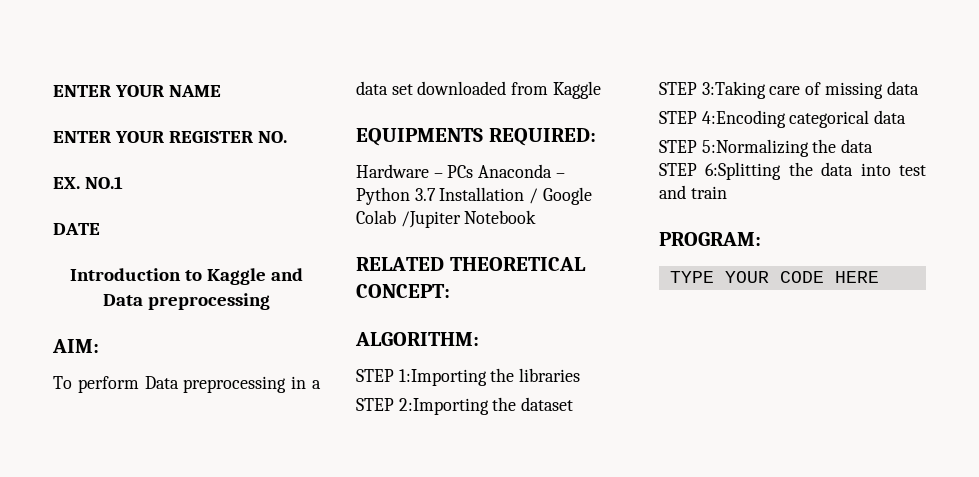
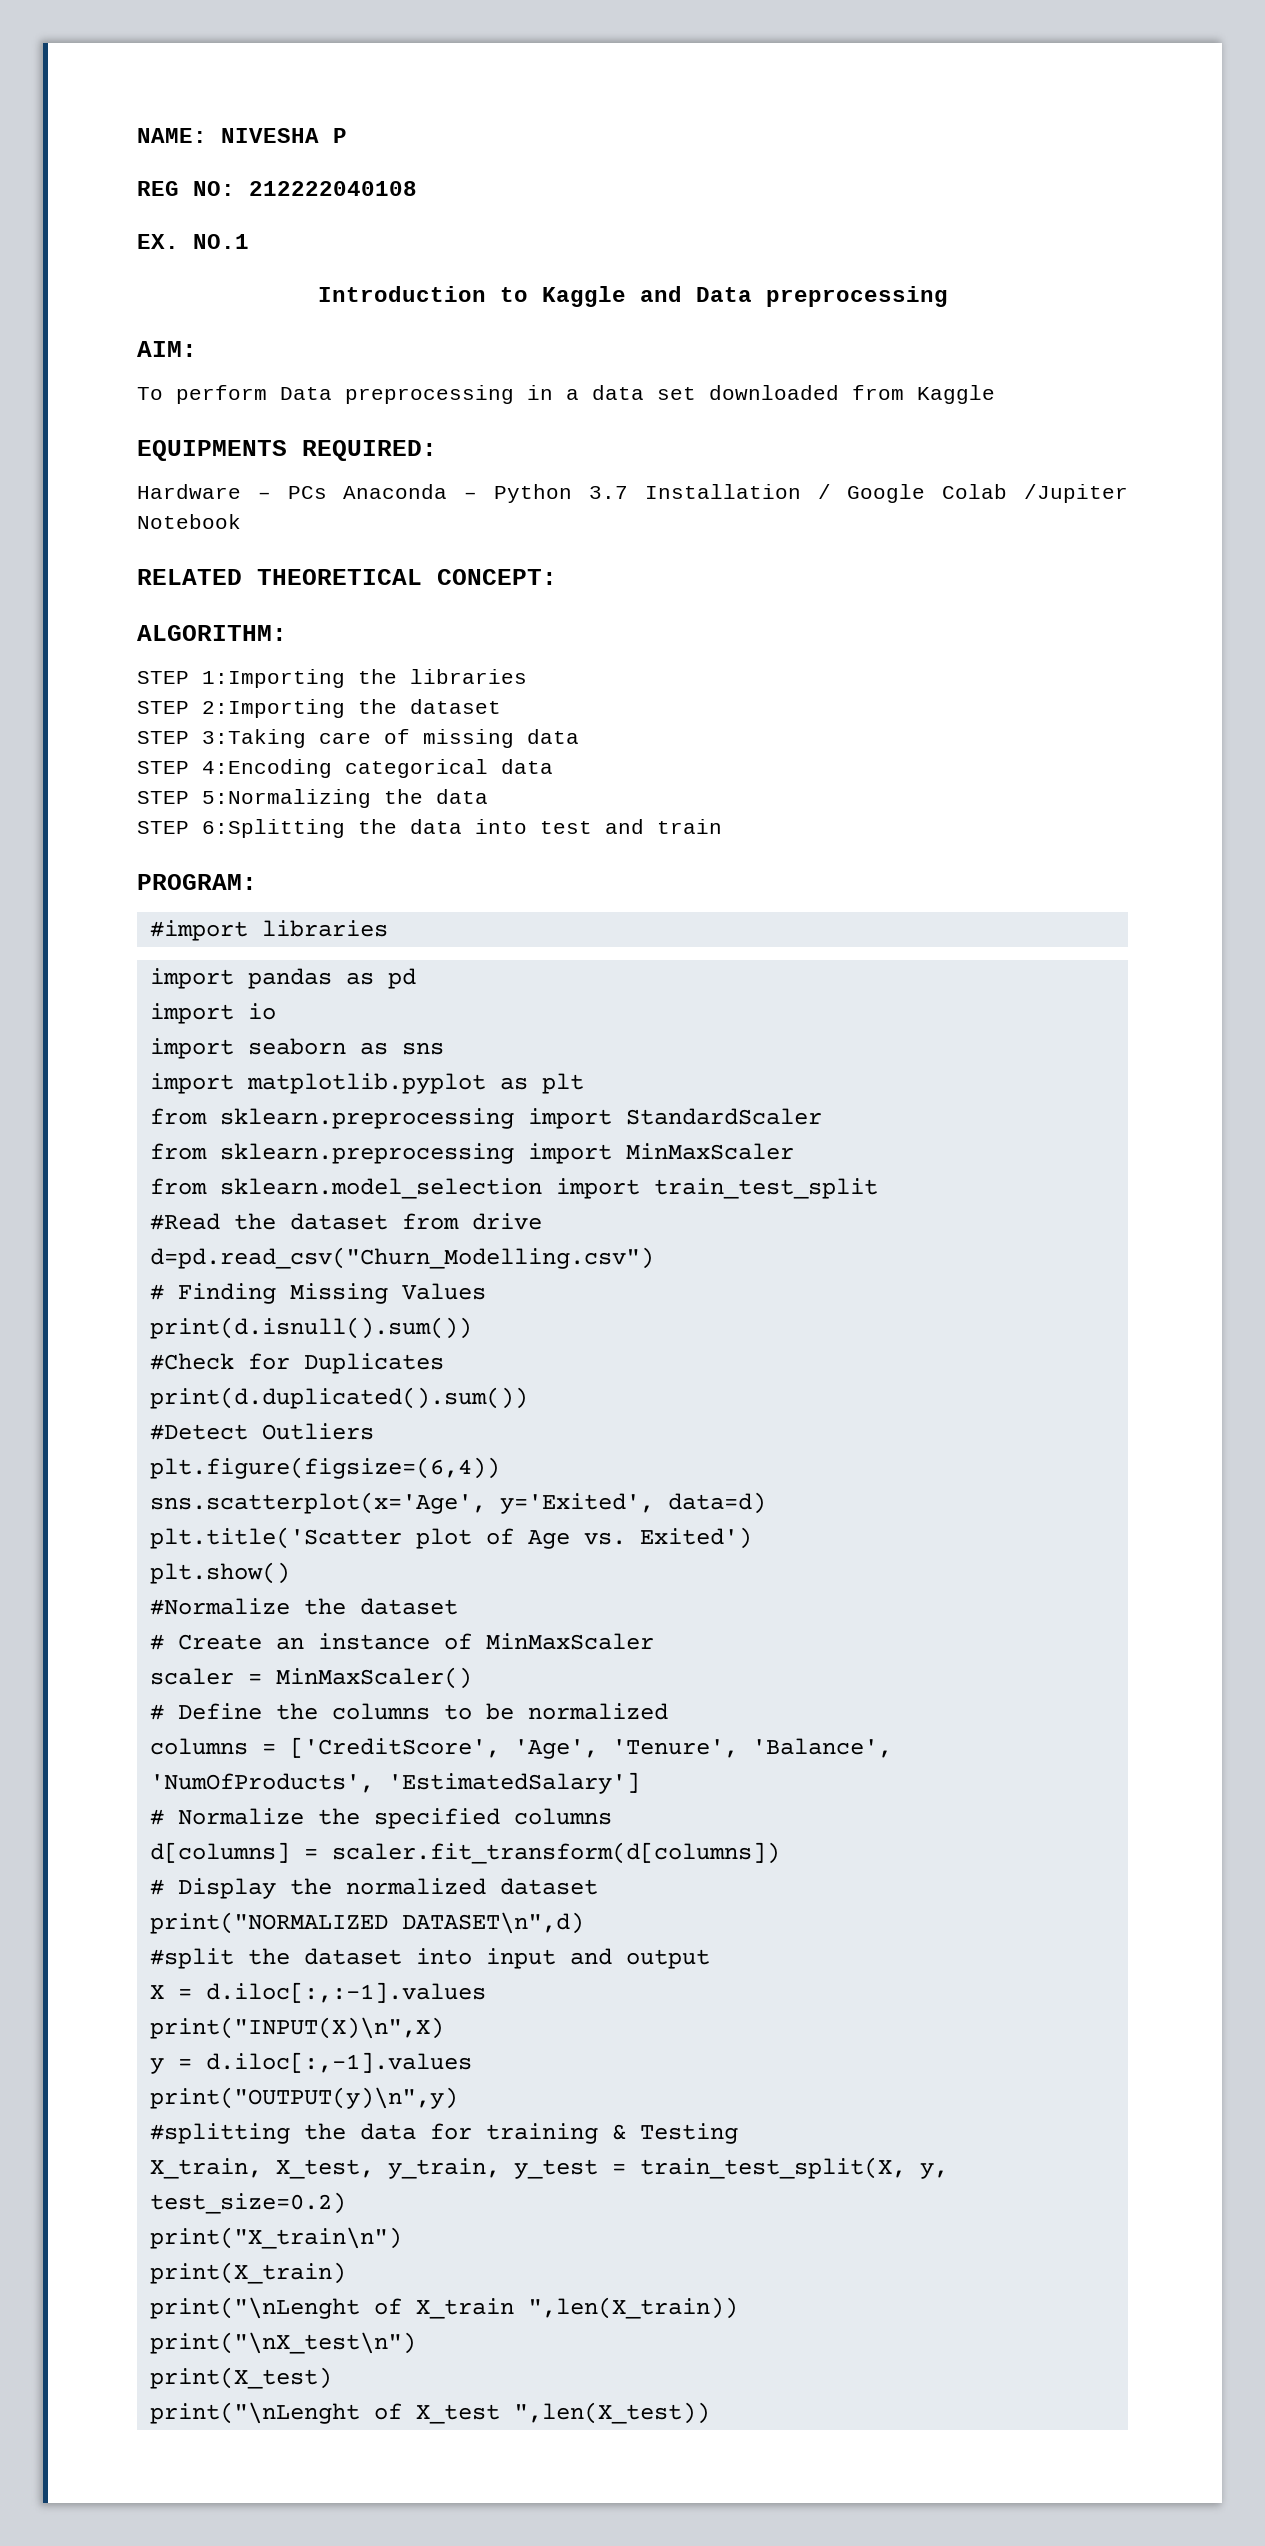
[53,85,222,97] [53,131,288,143] ENTER YOUR NAME // ENTER YOUR REGISTER NO. -> [137,128,347,143] [137,181,417,196] NAME: NIVESHA P // REG NO: 212222040108
[53,223,100,235] // DATE -> (249, 241) none
[669,271,879,283] TYPE YOUR CODE HERE -> [149,920,388,941] [149,968,416,989] [149,1003,276,1024] [149,1038,444,1059] [149,1073,584,1094] [149,1108,822,1129] [149,1143,794,1164] [149,1178,878,1199] [149,1213,542,1230] [149,1247,654,1269] [149,1283,486,1304] [149,1317,472,1339] [149,1353,444,1374] [149,1387,528,1409] [149,1423,374,1440] [149,1457,500,1479] [149,1492,766,1514] [149,1527,752,1549] [149,1562,290,1584] [149,1598,458,1615] [149,1633,654,1650] [149,1667,472,1689] [149,1703,668,1720] [149,1737,892,1759] [149,1772,640,1794] [149,1808,612,1829] [149,1842,780,1864] [149,1878,598,1899] [149,1912,584,1934] [149,1948,710,1969] [149,1982,486,2003] [149,2017,444,2039] [149,2052,472,2074] [149,2087,458,2109] [149,2123,738,2144] [149,2157,948,2179] [149,2192,346,2214] [149,2227,402,2249] [149,2262,346,2284] [149,2297,738,2319] [149,2332,416,2354] [149,2367,332,2389] [149,2402,710,2424] #import libraries // import pandas as pd // import io // import seaborn as sns // import matplotlib.pyplot as plt // from sklearn.preprocessing import StandardScaler // from sklearn.preprocessing import MinMaxScaler // from sklearn.model_selection import train_test_split // #Read the dataset from drive // d=pd.read_csv("Churn_Modelling.csv") // # Finding Missing Values // print(d.isnull().sum()) // #Check for Duplicates // print(d.duplicated().sum()) // #Detect Outliers // plt.figure(figsize=(6,4)) // sns.scatterplot(x='Age', y='Exited', data=d) // plt.title('Scatter plot of Age vs. Exited') // plt.show() // #Normalize the dataset // # Create an instance of MinMaxScaler // scaler = MinMaxScaler() // # Define the columns to be normalized // columns = ['CreditScore', 'Age', 'Tenure', 'Balance', 'NumOfProducts', 'EstimatedSalary'] // # Normalize the specified columns // d[columns] = scaler.fit_transform(d[columns]) // # Display the normalized dataset // print("NORMALIZED DATASET\n",d) // #split the dataset into input and output // X = d.iloc[:,:-1].values // print("INPUT(X)\n",X) // y = d.iloc[:,-1].values // print("OUTPUT(y)\n",y) // #splitting the data for training & Testing // X_train, X_test, y_train, y_test = train_test_split(X, y, test_size=0.2) // print("X_train\n") // print(X_train) // print("\nLenght of X_train ",len(X_train)) // print("\nX_test\n") // print(X_test) // print("\nLenght of X_test ",len(X_test))

